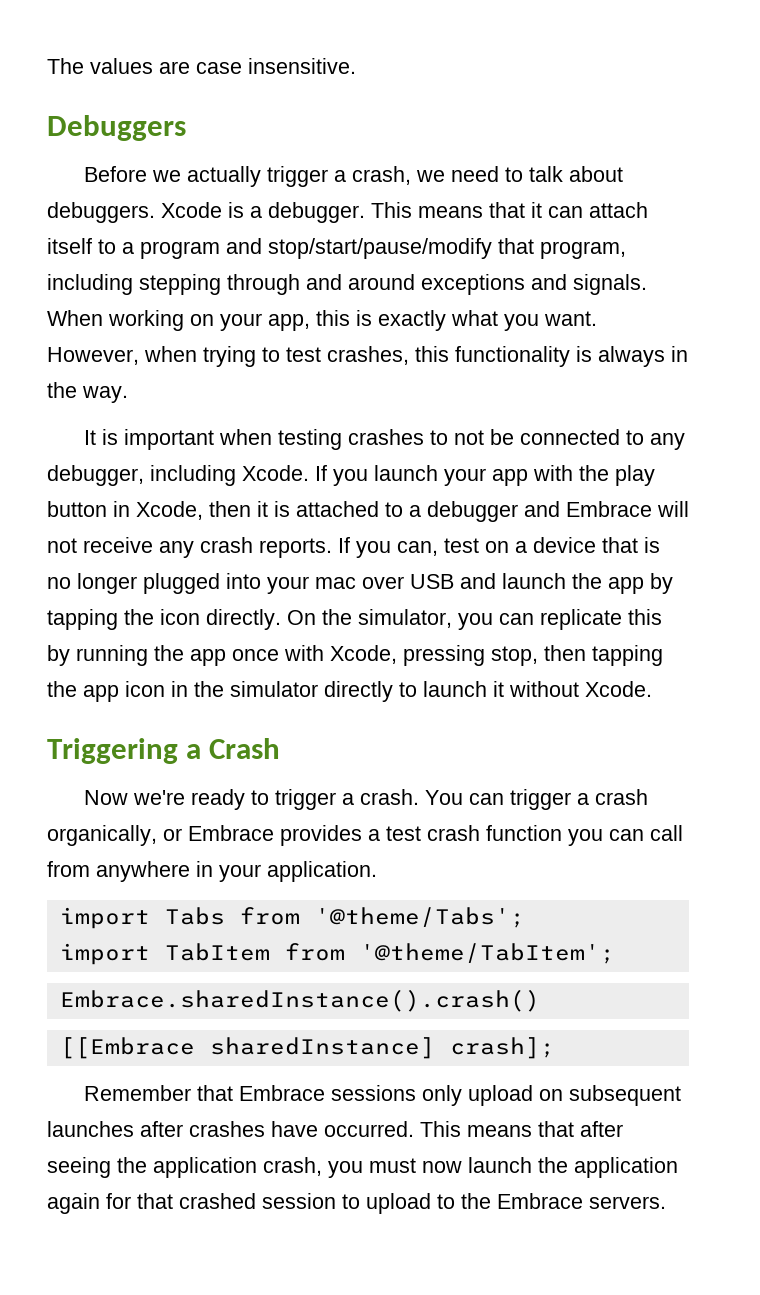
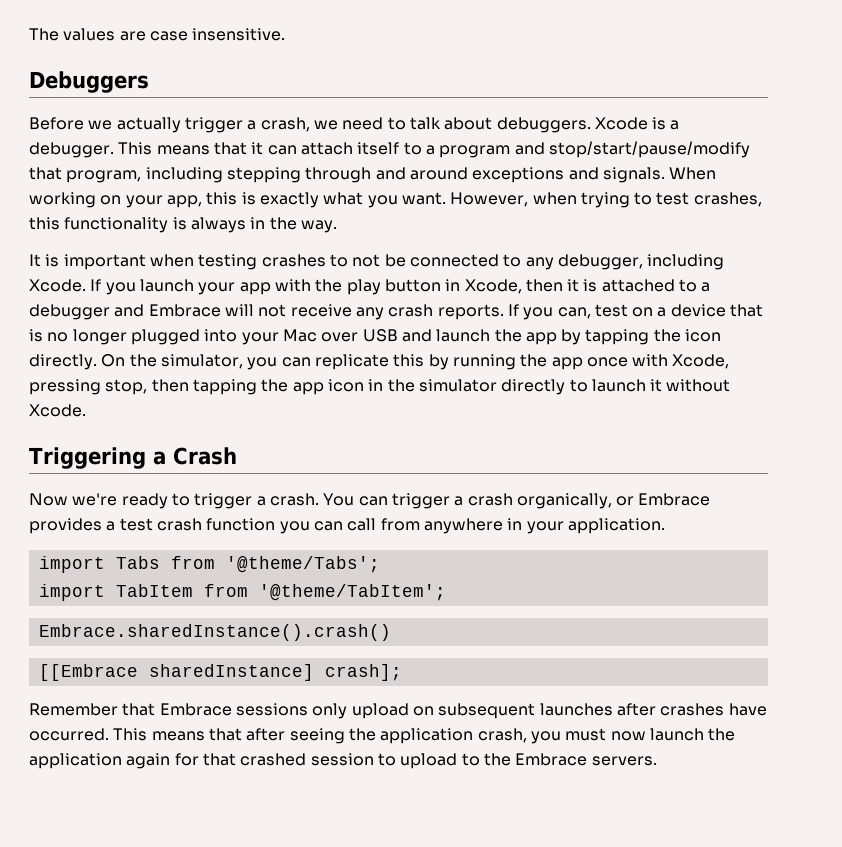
[315,577,356,589] mac -> [282,329,317,342] Mac

